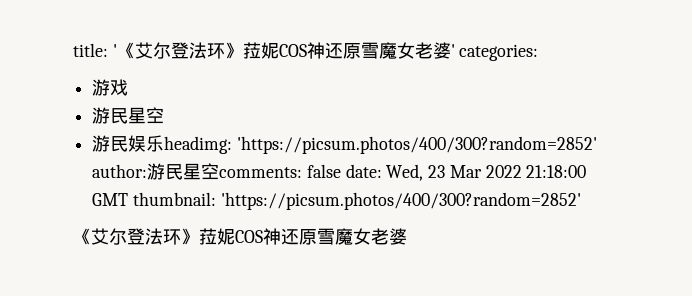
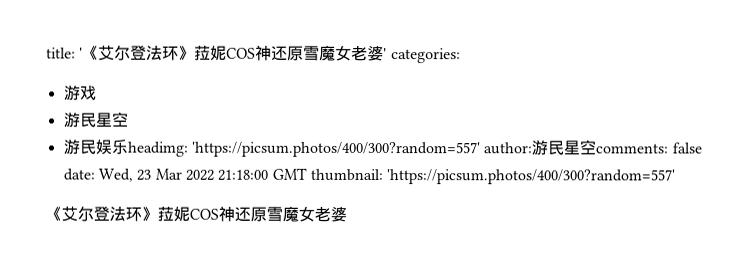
[236,136,597,154] 'https://picsum.photos/400/300?random=2852' -> [190,141,480,158] 'https://picsum.photos/400/300?random=557'
[220,192,581,210] 'https://picsum.photos/400/300?random=2852' -> [386,169,676,185] 'https://picsum.photos/400/300?random=557'

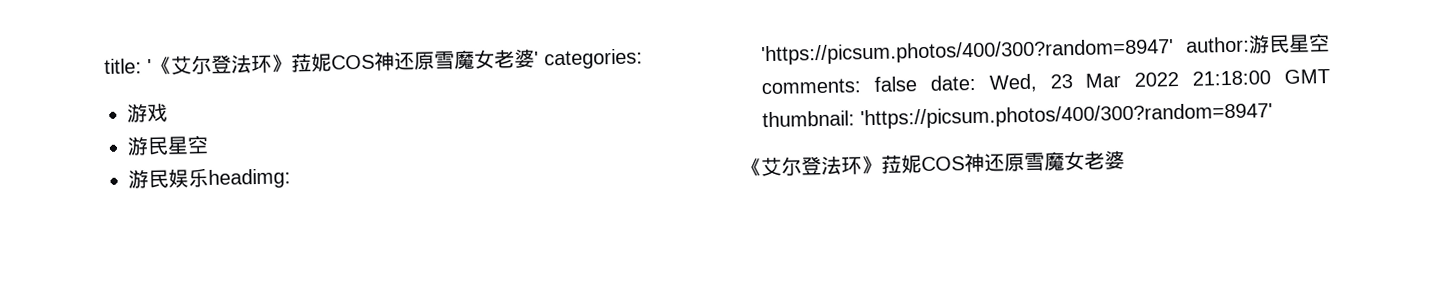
[190,141,480,158] 'https://picsum.photos/400/300?random=557' -> [761,38,1174,66] 'https://picsum.photos/400/300?random=8947'
[386,169,676,185] 'https://picsum.photos/400/300?random=557' -> [860,102,1273,130] 'https://picsum.photos/400/300?random=8947'

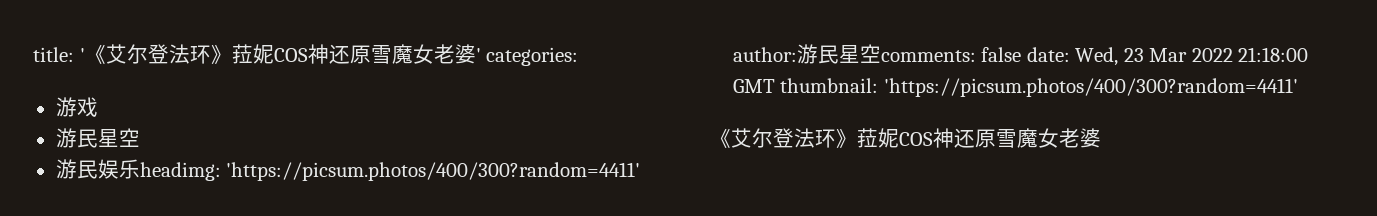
[761,38,1174,66] 'https://picsum.photos/400/300?random=8947' -> [226,162,641,181] 'https://picsum.photos/400/300?random=4411'
[860,102,1273,130] 'https://picsum.photos/400/300?random=8947' -> [883,78,1298,97] 'https://picsum.photos/400/300?random=4411'

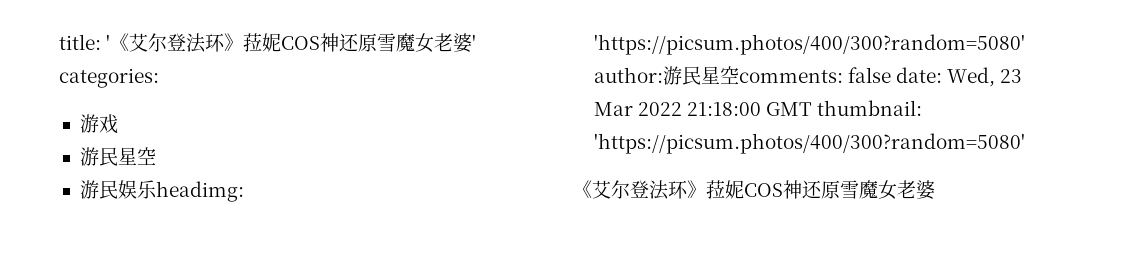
[226,162,641,181] 'https://picsum.photos/400/300?random=4411' -> [593,34,1025,55] 'https://picsum.photos/400/300?random=5080'
[883,78,1298,97] 'https://picsum.photos/400/300?random=4411' -> [593,133,1025,154] 'https://picsum.photos/400/300?random=5080'

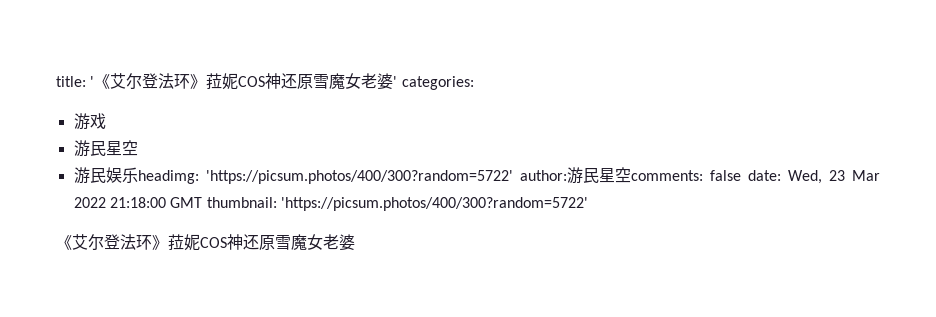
[593,34,1025,55] 'https://picsum.photos/400/300?random=5080' -> [205,170,513,184] 'https://picsum.photos/400/300?random=5722'
[593,133,1025,154] 'https://picsum.photos/400/300?random=5080' -> [280,197,588,211] 'https://picsum.photos/400/300?random=5722'

